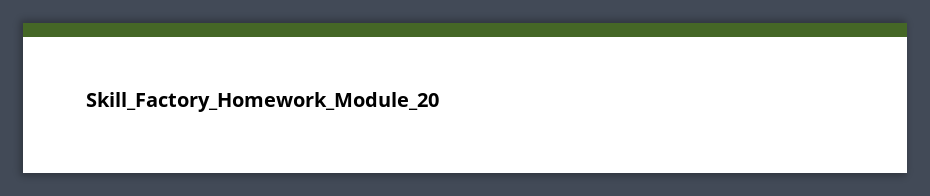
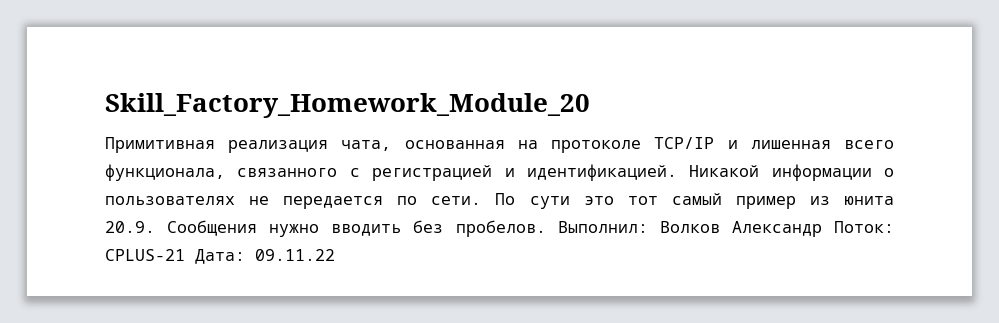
(439, 102) none -> [105,137,894,153] [105,164,894,181] [105,193,895,209] [105,220,894,237] [105,249,335,264] // Примитивная реализация чата, основанная на протоколе TCP/IP и лишенная всего функционала, связанного с регистрацией и идентификацией. Никакой информации о пользователях не передается по сети. По сути это тот самый пример из юнита 20.9. Сообщения нужно вводить без пробелов. Выполнил: Волков Александр Поток: CPLUS-21 Дата: 09.11.22

